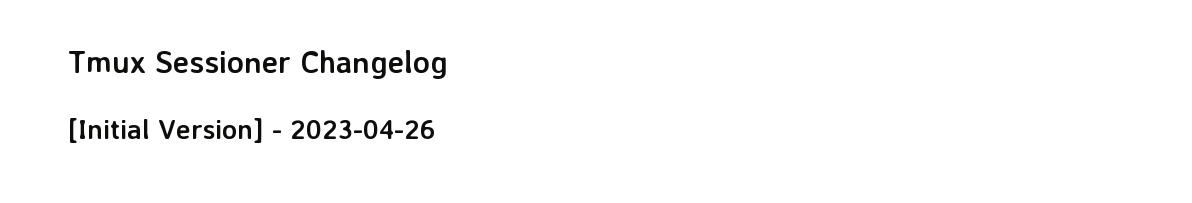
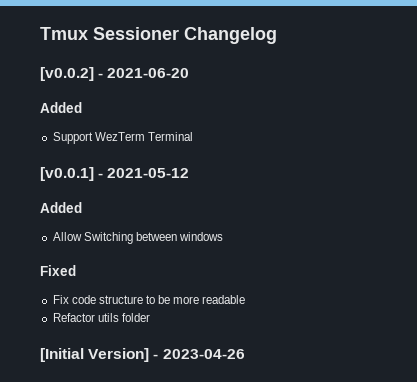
(448, 64) none -> [40,67,190,81] [40,102,82,113] [52,132,193,144] [40,167,190,181] [40,202,82,213] [52,232,223,244] [40,265,76,276] [52,295,246,304] [52,313,150,322] // [v0.0.2] - 2021-06-20 // Added // Support WezTerm Terminal // [v0.0.1] - 2021-05-12 // Added // Allow Switching between windows // Fixed // Fix code structure to be more readable // Refactor utils folder

